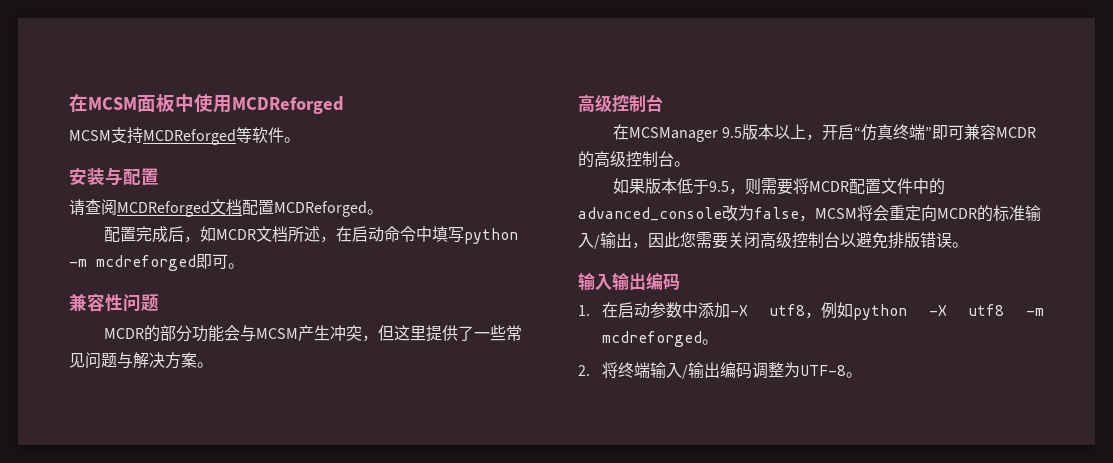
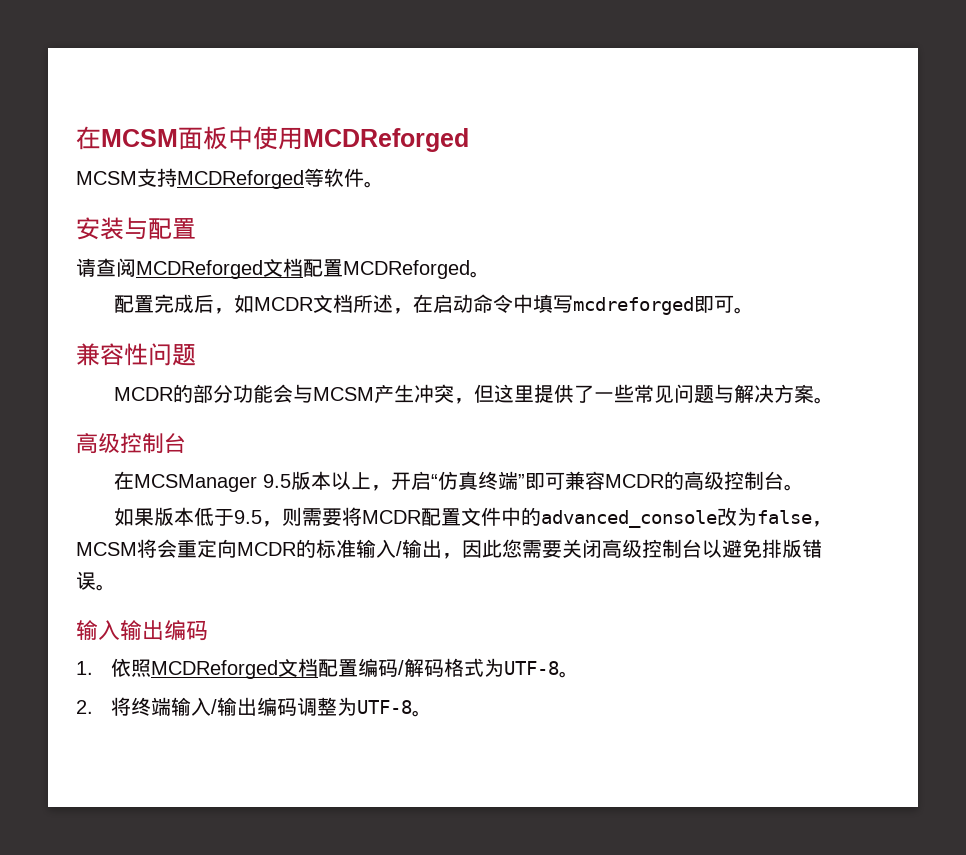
[464,228,519,244] [69,259,87,267] python -m -> (573, 304) none
[601,302,1044,320] [601,331,702,347] 在启动参数中添加-X utf8，例如python -X utf8 -m mcdreforged -> [110,658,559,679] 依照MCDReforged文档配置编码/解码格式为UTF-8

